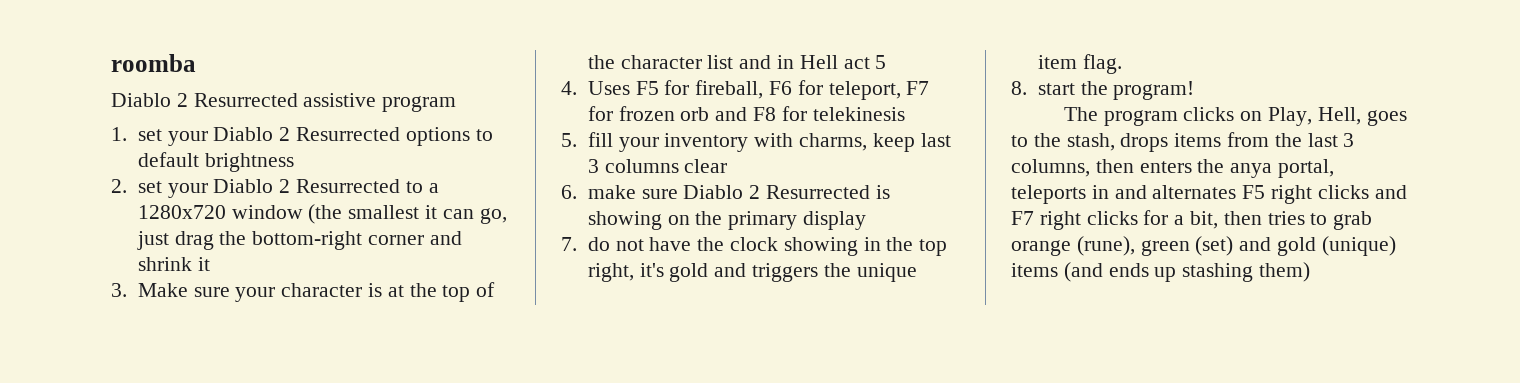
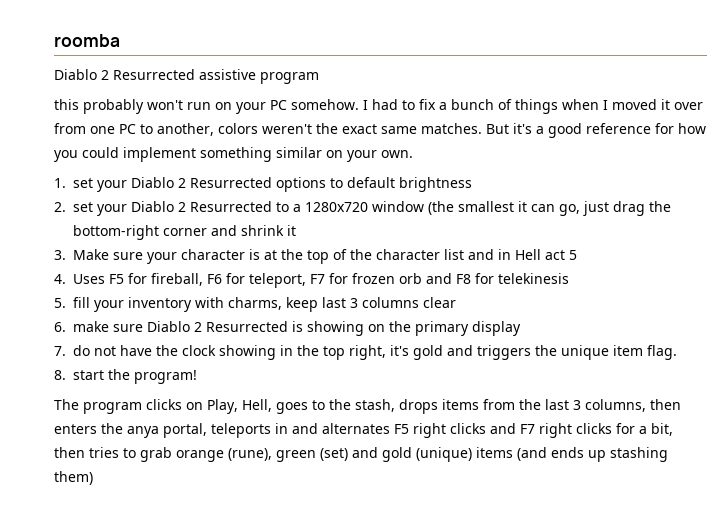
(457, 104) none -> [54,99,703,114] [54,123,706,138] [54,147,413,162] // this probably won't run on your PC somehow. I had to fix a bunch of things when I moved it over from one PC to another, colors weren't the exact same matches. But it's a good reference for how you could implement something similar on your own.

